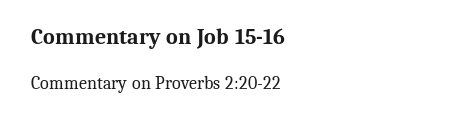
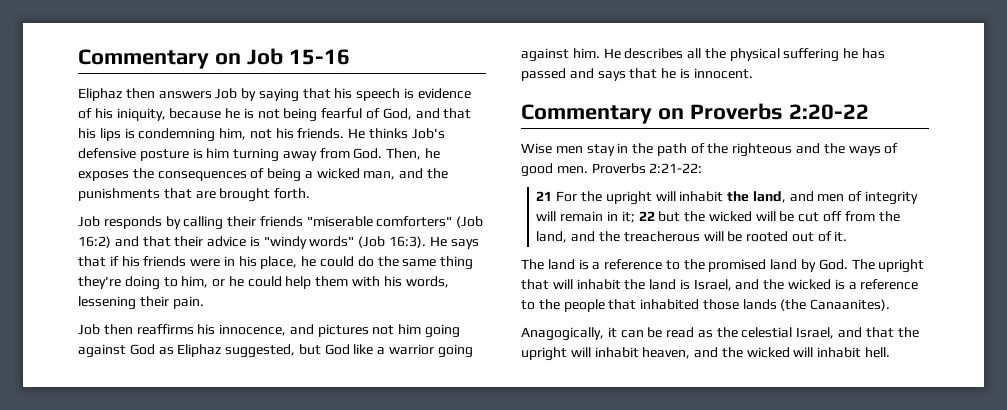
[31,75,282,93] Commentary on Proverbs 2:20-22 -> [78,88,471,102] [78,108,472,122] [78,128,445,142] [78,148,441,162] [78,168,449,182] [78,188,311,202] [78,216,484,230] [78,236,479,249] [78,256,474,270] [78,276,449,290] [78,296,204,310] [78,324,461,338] [78,344,473,358] [521,48,886,62] [521,68,753,81] [521,103,869,124] [521,143,899,157] [521,163,703,177] [536,191,919,205] [536,211,900,223] [536,231,848,243] [521,259,925,273] [521,279,919,291] [521,299,891,312] [521,327,919,341] [521,347,891,361] Eliphaz then answers Job by saying that his speech is evidence of his iniquity, because he is not being fearful of God, and that his lips is condemning him, not his friends. He thinks Job's defensive posture is him turning away from God. Then, he exposes the consequences of being a wicked man, and the punishments that are brought forth. // Job responds by calling their friends "miserable comforters" (Job 16:2) and that their advice is "windy words" (Job 16:3). He says that if his friends were in his place, he could do the same thing they're doing to him, or he could help them with his words, lessening their pain. // Job then reaffirms his innocence, and pictures not him going against God as Eliphaz suggested, but God like a warrior going against him. He describes all the physical suffering he has passed and says that he is innocent. // Commentary on Proverbs 2:20-22 // Wise men stay in the path of the righteous and the ways of good men. Proverbs 2:21-22: // 21 For the upright will inhabit the land, and men of integrity will remain in it; 22 but the wicked will be cut off from the land, and the treacherous will be rooted out of it. // The land is a reference to the promised land by God. The upright that will inhabit the land is Israel, and the wicked is a reference to the people that inhabited those lands (the Canaanites). // Anagogically, it can be read as the celestial Israel, and that the upright will inhabit heaven, and the wicked will inhabit hell.

